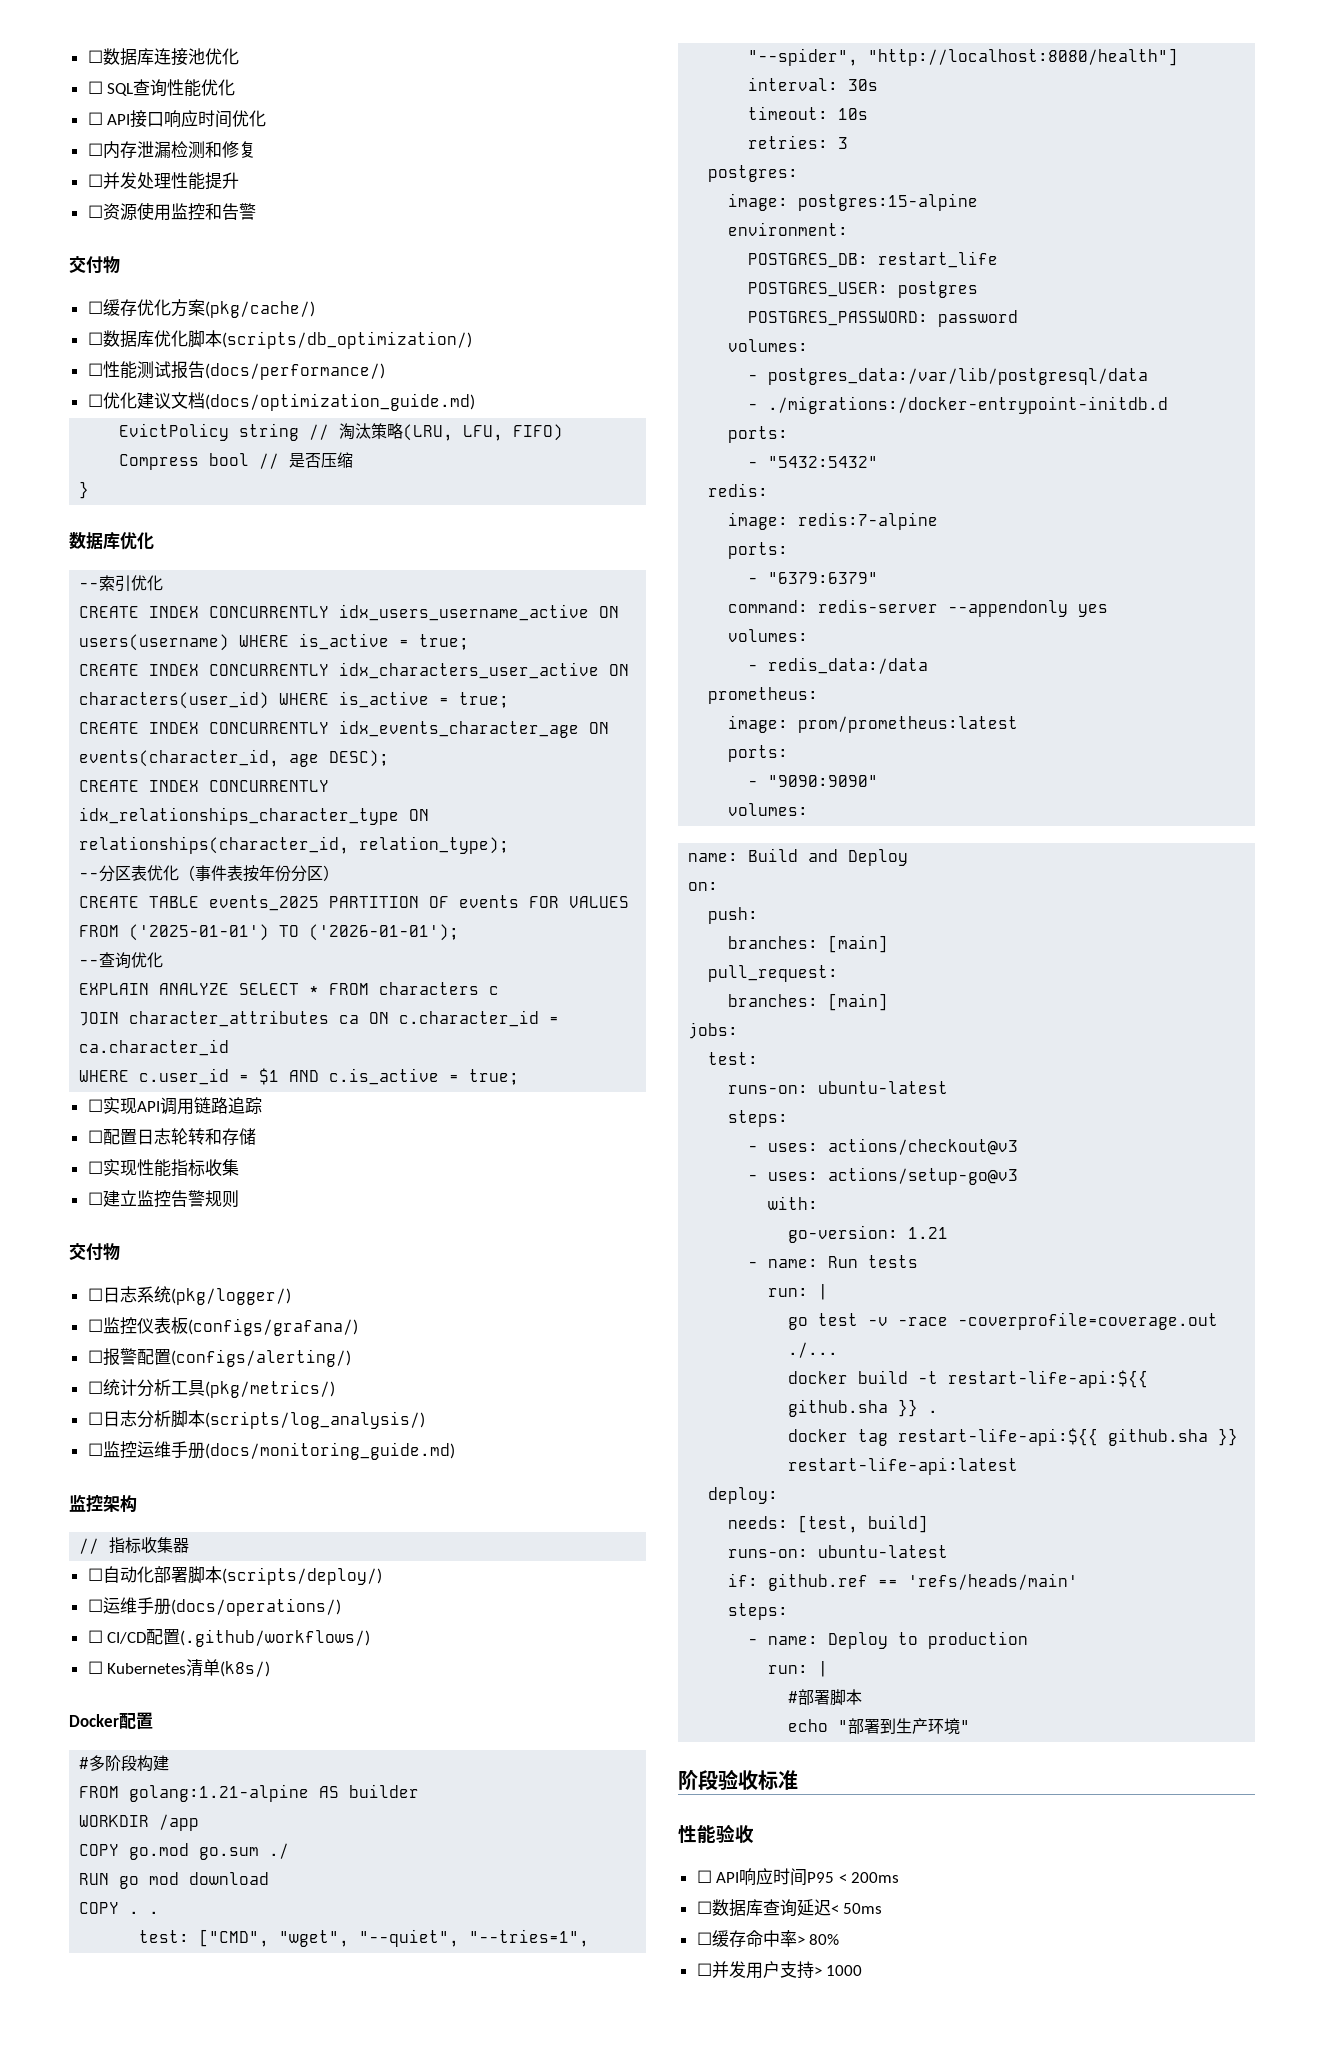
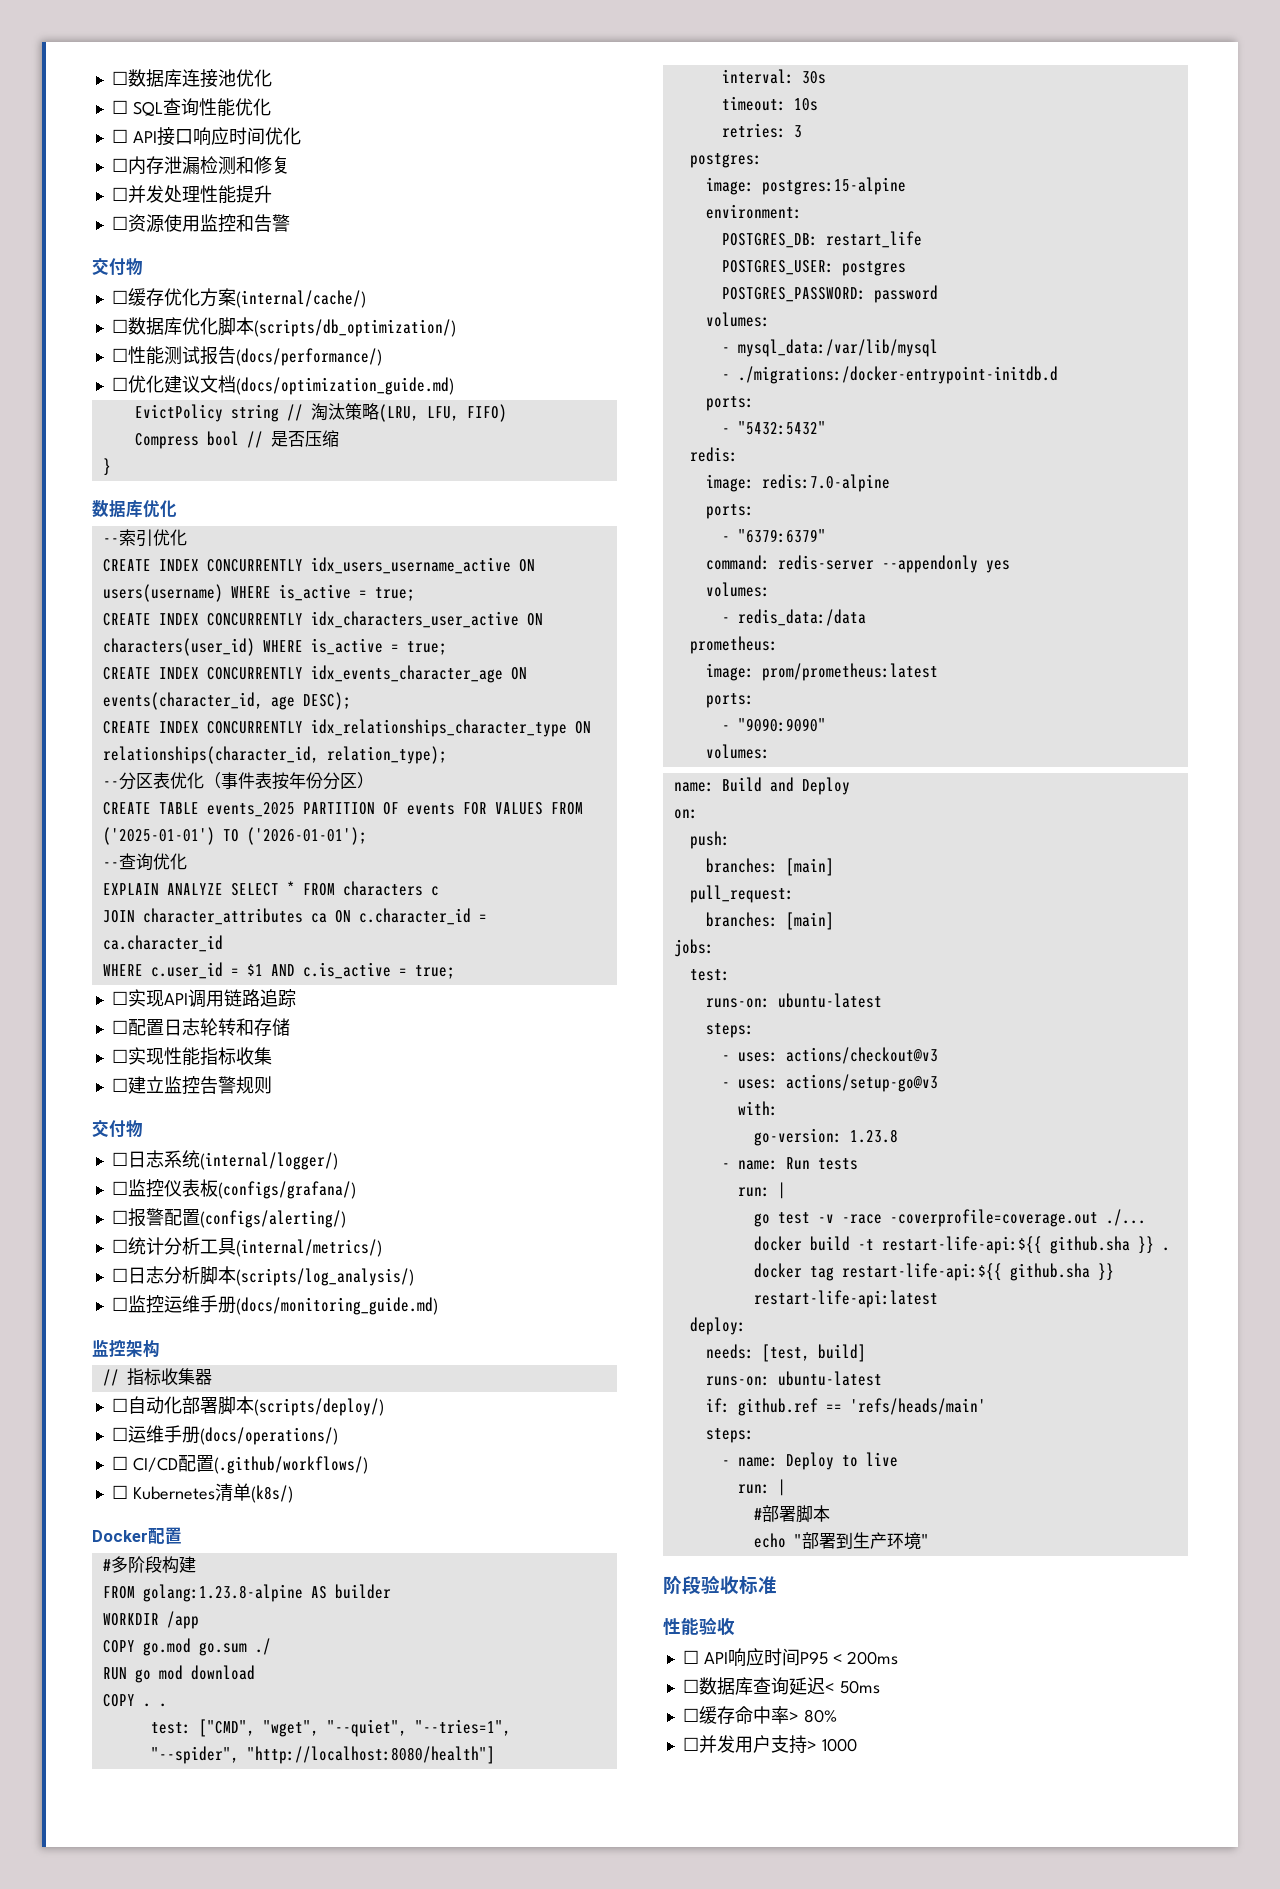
[204,301,315,318] (pkg/cache/) -> [235,290,366,308] (internal/cache/)
[170,1288,291,1305] (pkg/logger/) -> [199,1152,338,1170] (internal/logger/)
[204,1380,335,1398] (pkg/metrics/) -> [235,1239,382,1257] (internal/metrics/)
[129,1784,310,1802] golang:1.21-alpine -> [142,1584,303,1602] golang:1.23.8-alpine
[768,367,1149,385] postgres_data:/var/lib/postgresql/data -> [737,339,938,357] mysql_data:/var/lib/mysql
[798,512,939,530] redis:7-alpine -> [761,474,890,492] redis:7.0-alpine
[908,1227,949,1239] 1.21 -> [849,1129,898,1143] 1.23.8
[928,1631,1029,1649] production -> [865,1452,898,1467] live

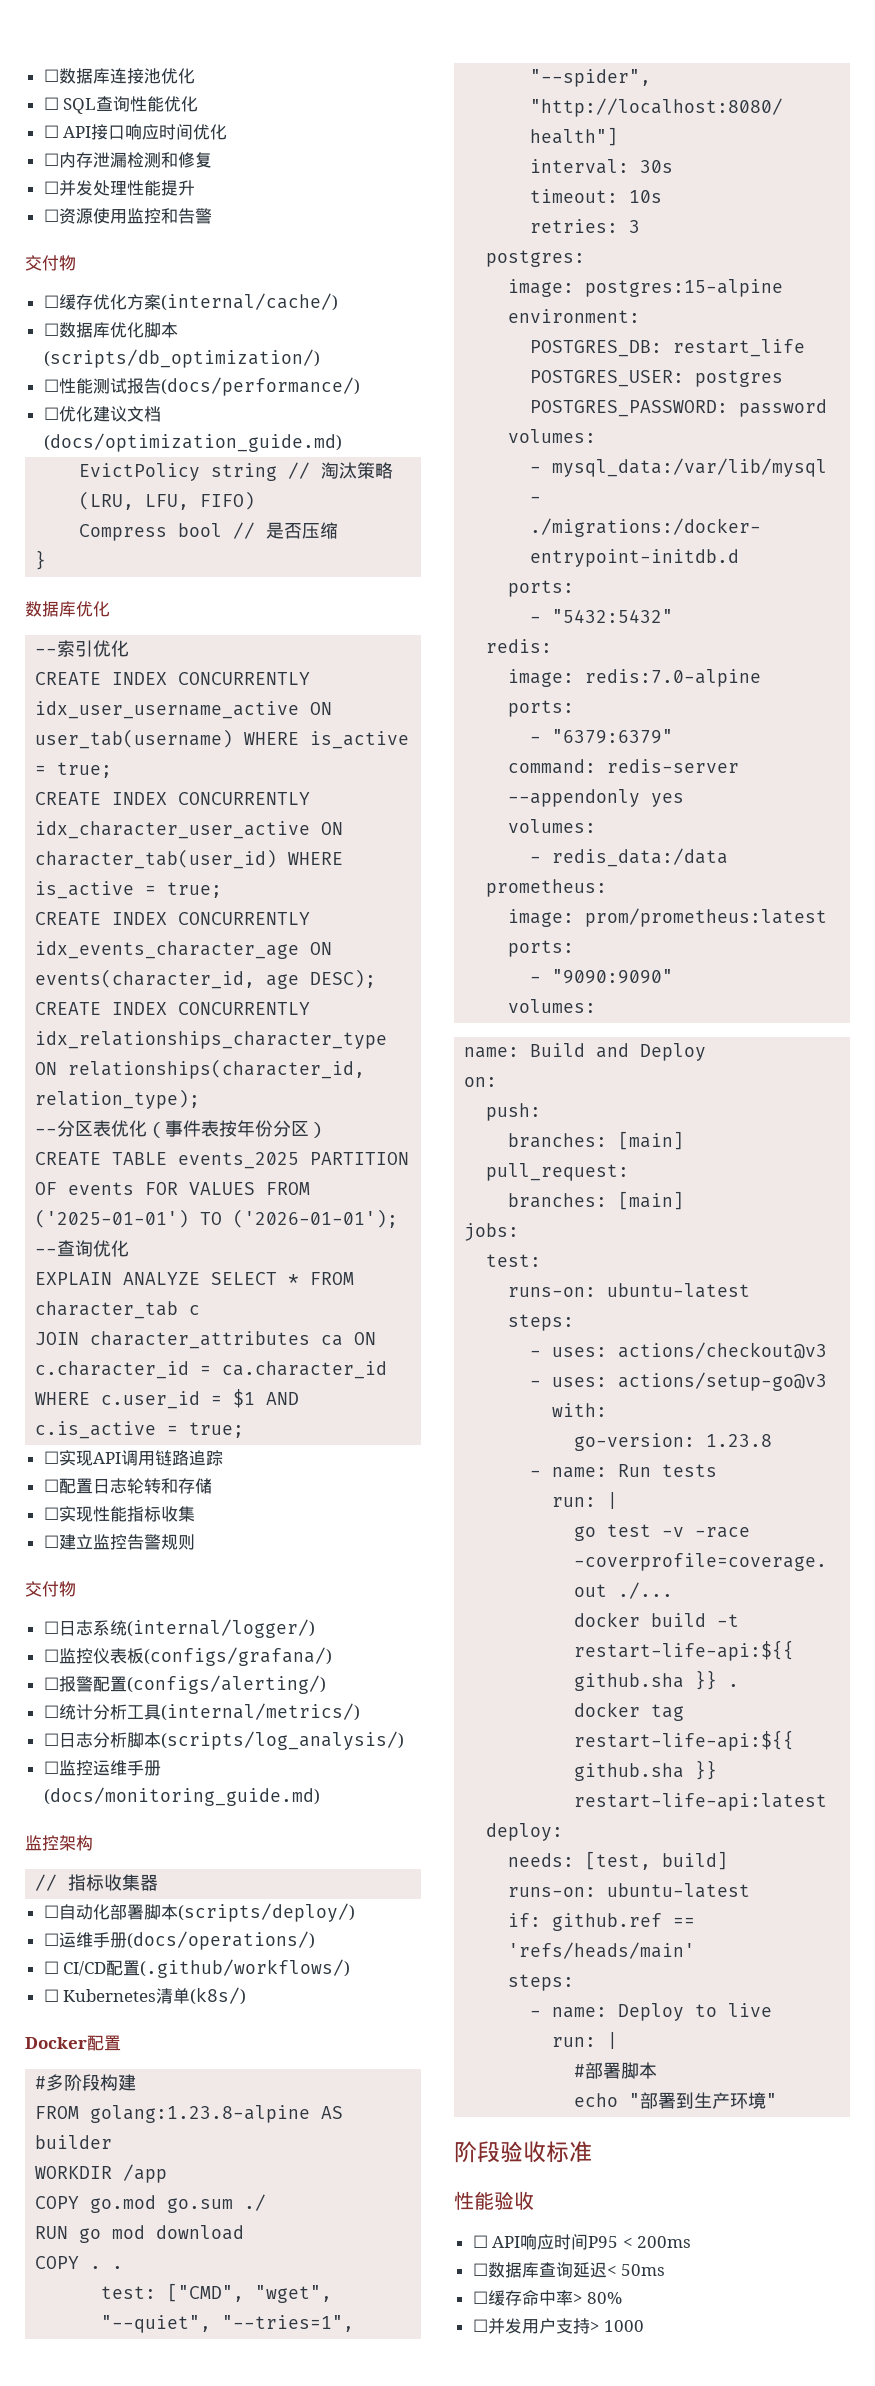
[310,557,535,574] [102,584,415,602] [102,611,543,628] [102,638,255,656] idx_users_username_active ON users(username) WHERE is_active = true; // CREATE INDEX CONCURRENTLY idx_characters_user_active ON characters(user_id) -> [35,701,333,719] [35,729,410,749] [35,762,113,778] [35,792,311,805] [35,821,344,839] [35,849,278,869] idx_user_username_active ON user_tab(username) WHERE is_active = true; // CREATE INDEX CONCURRENTLY idx_character_user_active ON character_tab(user_id)
[342,881,423,896] characters -> [35,1301,179,1319] character_tab

